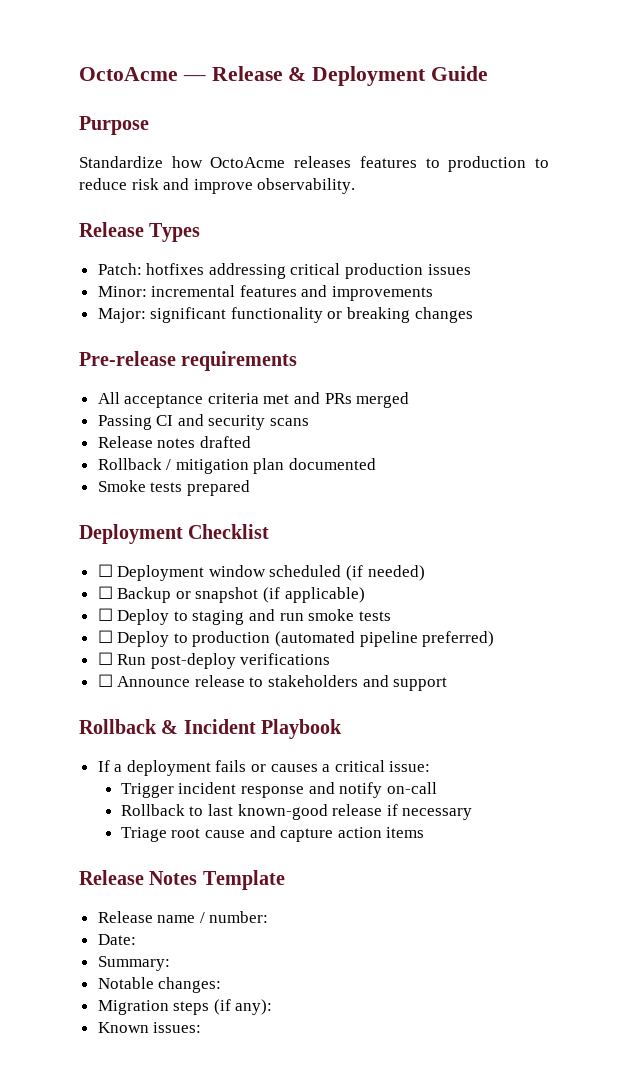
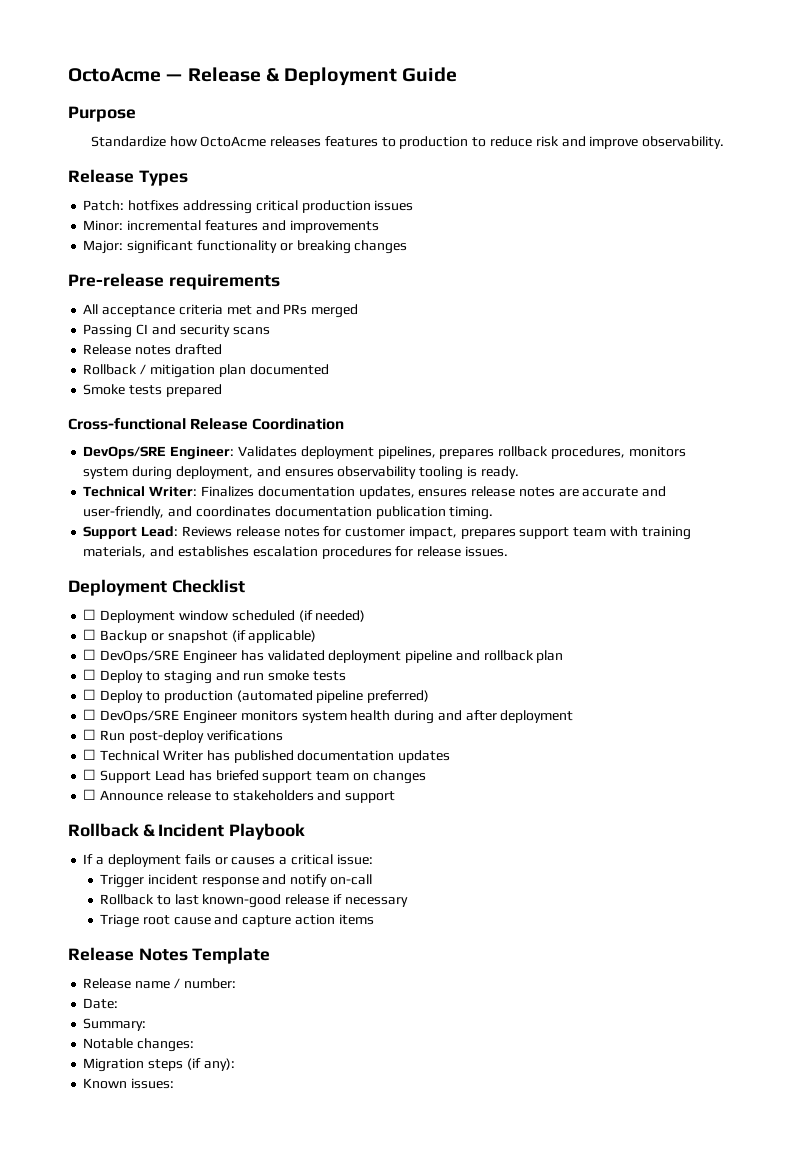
(250, 488) none -> [68,418,345,430] [83,446,686,460] [83,466,519,480] [83,486,667,499] [83,506,494,520] [83,526,691,540] [83,546,508,559] // Cross-functional Release Coordination // DevOps/SRE Engineer: Validates deployment pipelines, prepares rollback procedures, monitors system during deployment, and ensures observability tooling is ready. // Technical Writer: Finalizes documentation updates, ensures release notes are accurate and user-friendly, and coordinates documentation publication timing. // Support Lead: Reviews release notes for customer impact, prepares support team with training materials, and establishes escalation procedures for release issues.
(365, 595) none -> [83,649,564,664] // ☐ DevOps/SRE Engineer has validated deployment pipeline and rollback plan
[117,653,331,669] Run post-deploy verifications -> [100,710,574,724] [83,729,283,743] [83,749,451,763] [83,769,426,784] DevOps/SRE Engineer monitors system health during and after deployment // ☐ Run post-deploy verifications // ☐ Technical Writer has published documentation updates // ☐ Support Lead has briefed support team on changes

